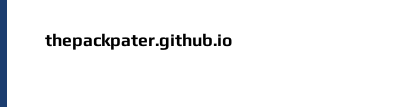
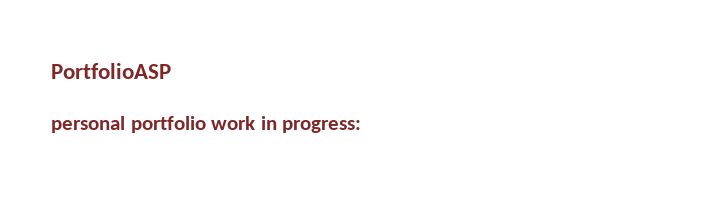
[45,33,232,50] thepackpater.github.io -> [51,63,171,79] [51,116,362,133] PortfolioASP // personal portfolio work in progress:

